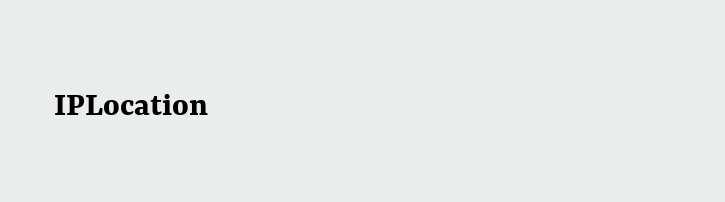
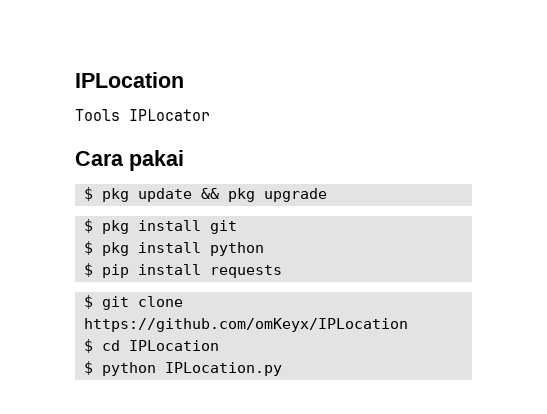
[54,94,208,115] IPLocation -> [75,72,184,88] [75,109,210,121] [75,150,184,171] [83,187,327,202] [83,219,237,234] [83,241,264,256] [83,263,282,278] [83,295,183,310] [83,318,408,332] [83,339,219,353] [83,361,282,376] IPLocation // Tools IPLocator // Cara pakai // $ pkg update && pkg upgrade // $ pkg install git // $ pkg install python // $ pip install requests // $ git clone https://github.com/omKeyx/IPLocation // $ cd IPLocation // $ python IPLocation.py

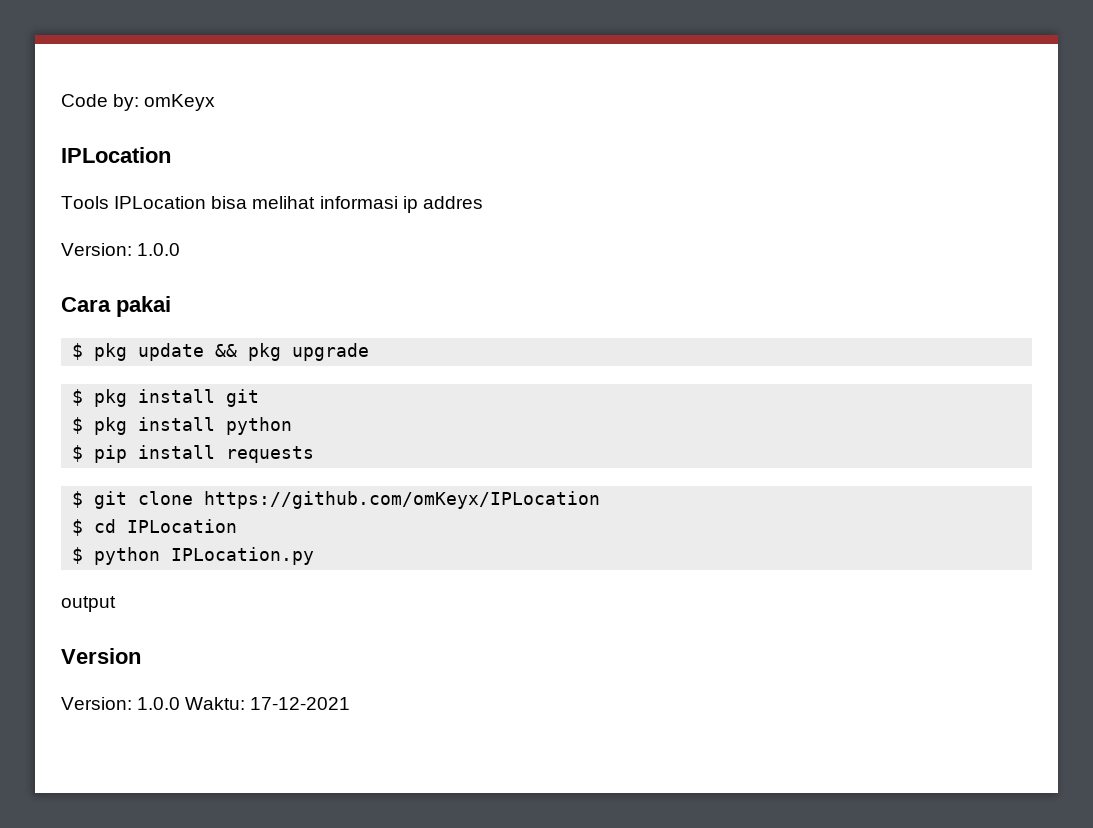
(75, 80) none -> [61,94,216,111] Code by: omKeyx //
[129,109,210,121] IPLocator -> [114,196,483,213] [61,243,181,256] IPLocation bisa melihat informasi ip addres // Version: 1.0.0
(282, 369) none -> [61,596,116,612] [61,648,141,664] [61,697,351,710] // output // Version // Version: 1.0.0 Waktu: 17-12-2021

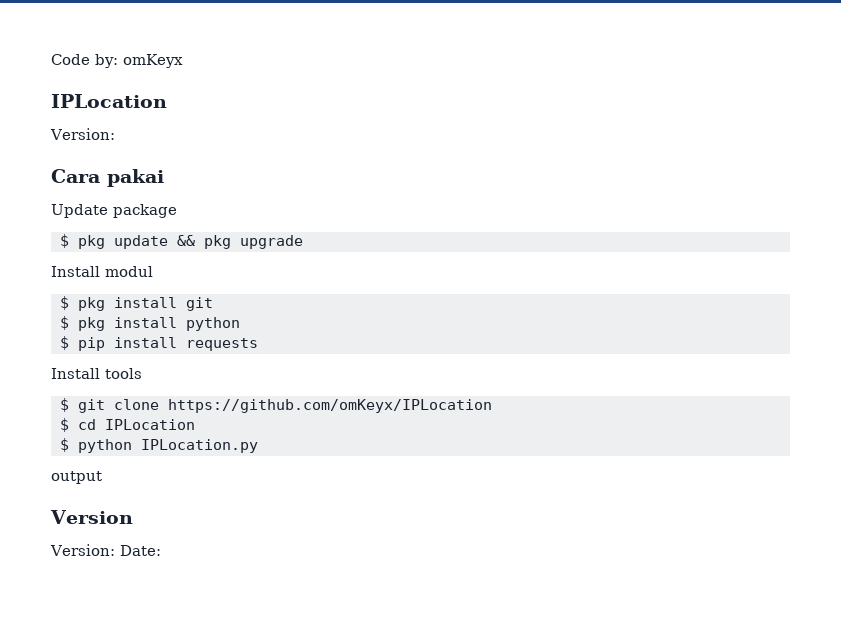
[61,196,483,213] [61,243,181,256] // Tools IPLocation bisa melihat informasi ip addres // Version: 1.0.0 -> [50,128,115,140] // Version:
(171, 306) none -> [51,204,177,218] // Update package
(370, 352) none -> [51,266,153,277] // Install modul
(315, 454) none -> [51,368,142,379] // Install tools
[137,697,351,710] 1.0.0 Waktu: 17-12-2021 -> [119,545,161,556] Date:

